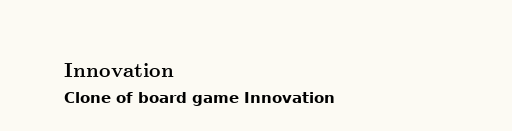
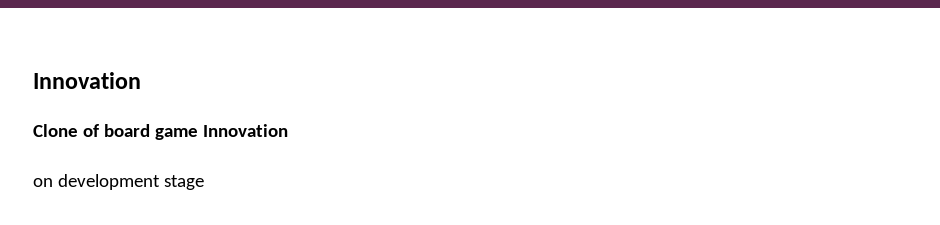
(335, 97) none -> [33,174,204,190] // on development stage

